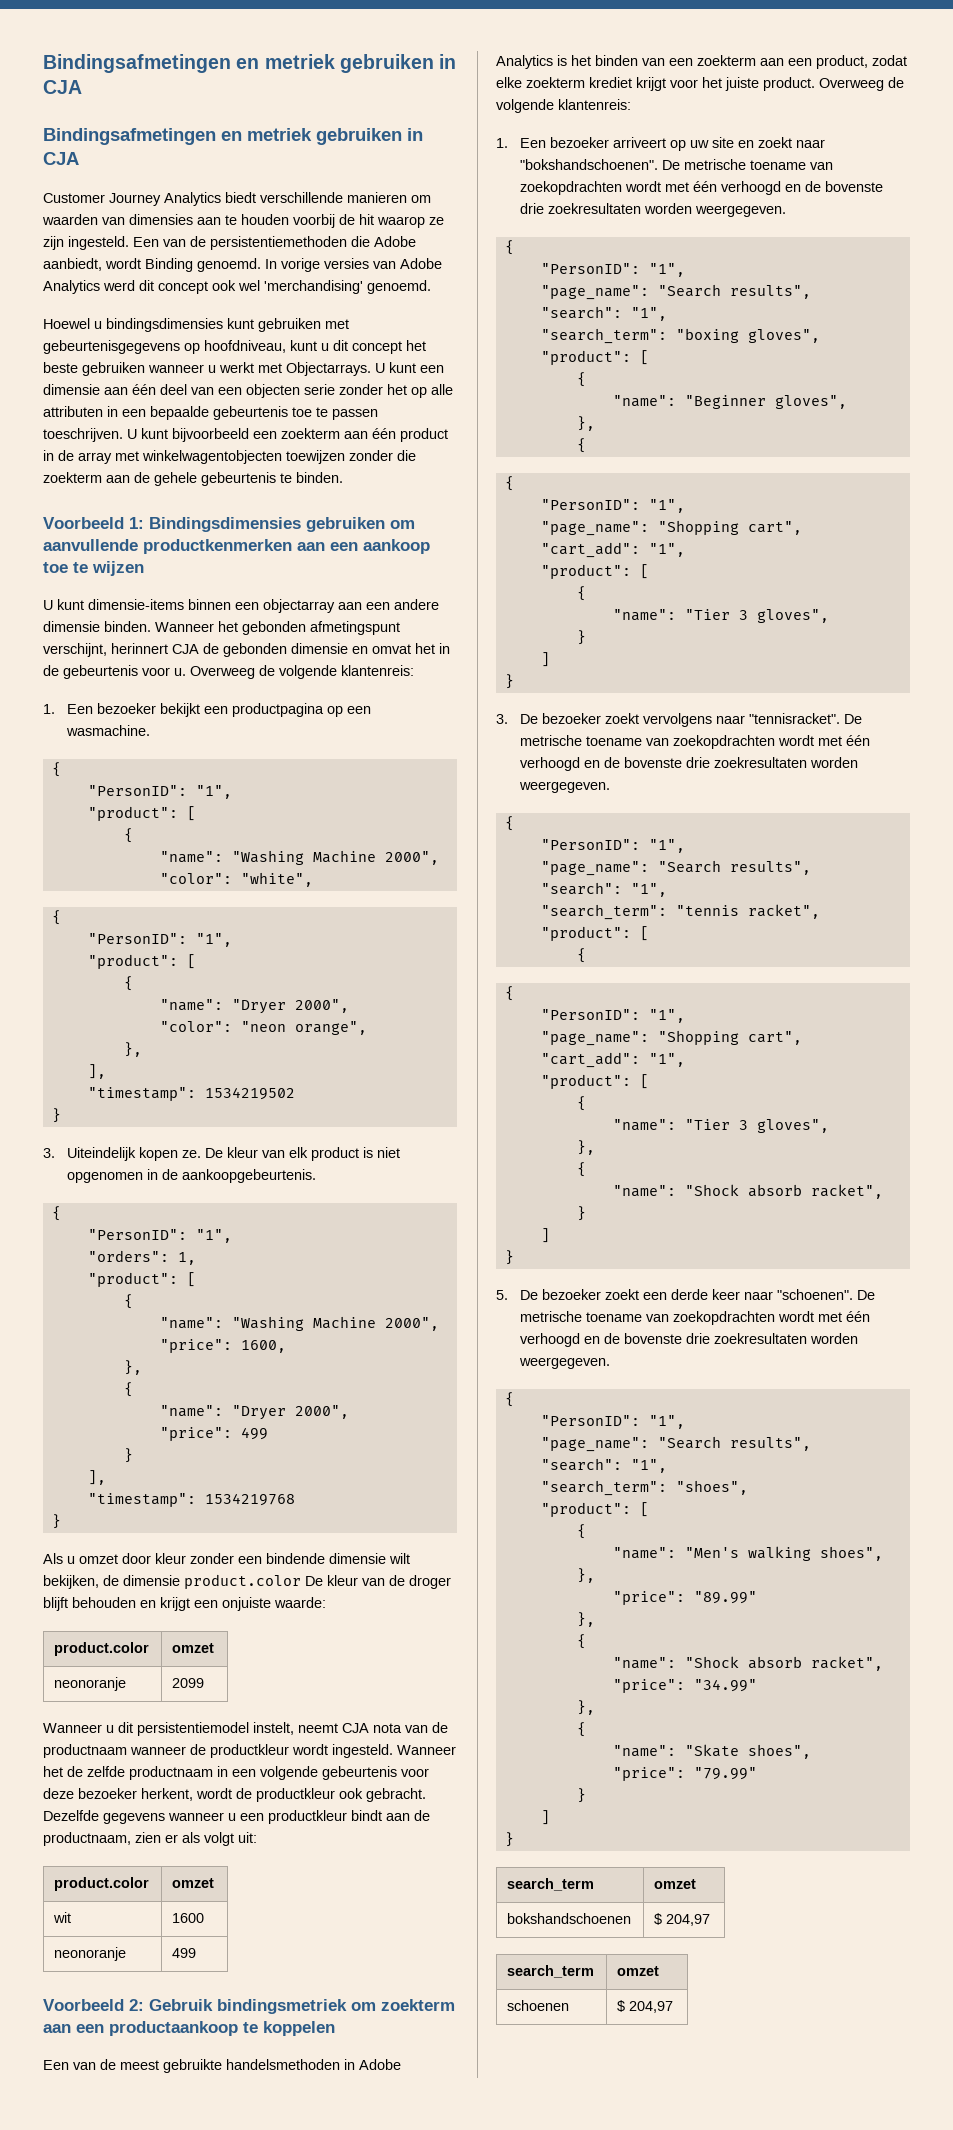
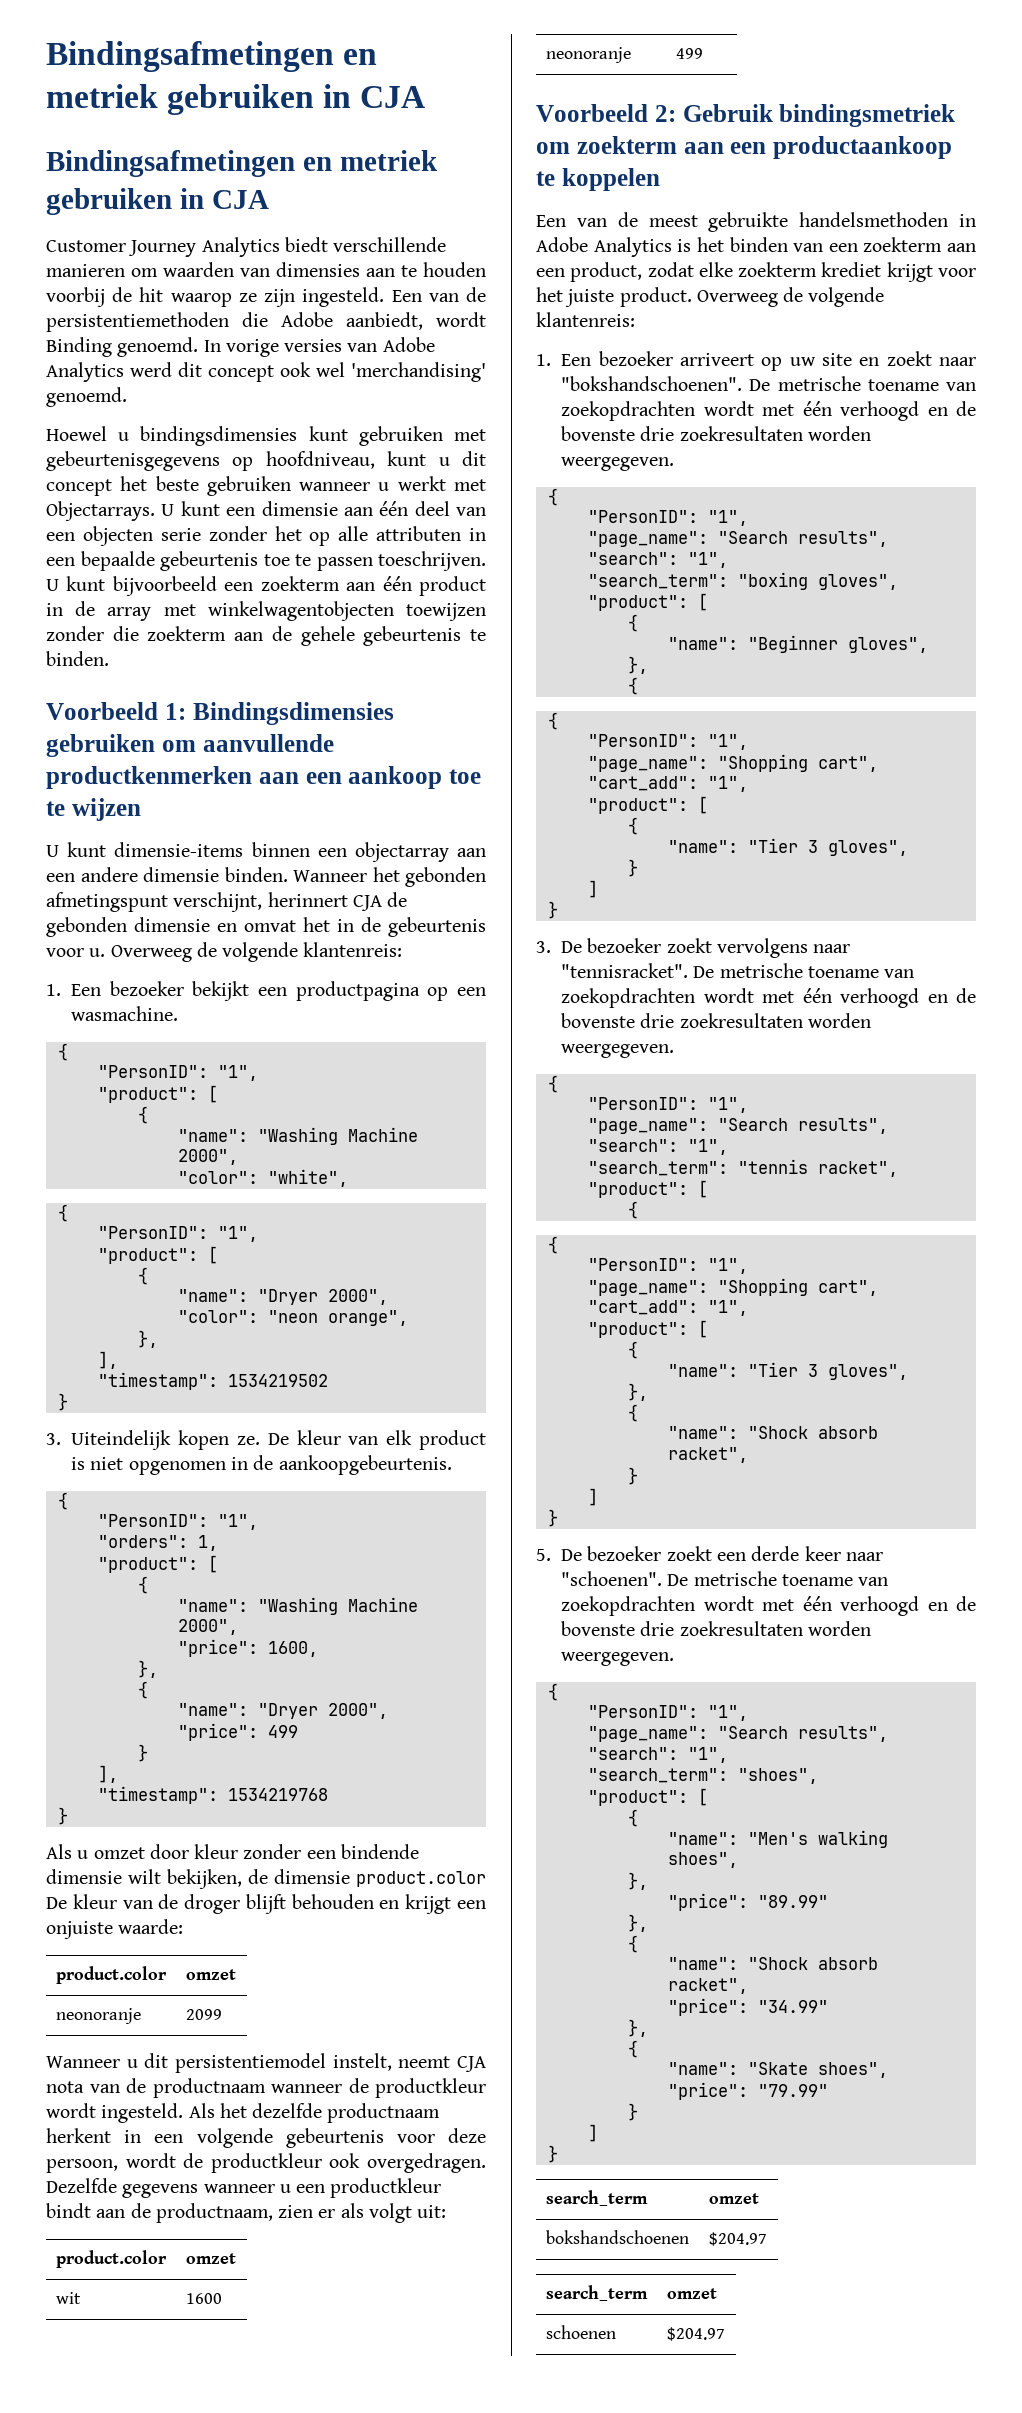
[397,1745,456,1755] [43,1766,213,1780] Wanneer het de zelfde productnaam -> [188,2103,441,2123] [46,2128,111,2143] Als het dezelfde productnaam herkent
[78,1788,193,1801] bezoeker herkent, -> [46,2159,118,2173] persoon,
[366,1788,426,1802] gebracht. -> [367,2153,487,2173] overgedragen.
[654,1913,711,1926] $ 204,97 -> [708,2232,767,2246] $204.97
[617,2000,674,2013] $ 204,97 -> [666,2327,725,2341] $204.97

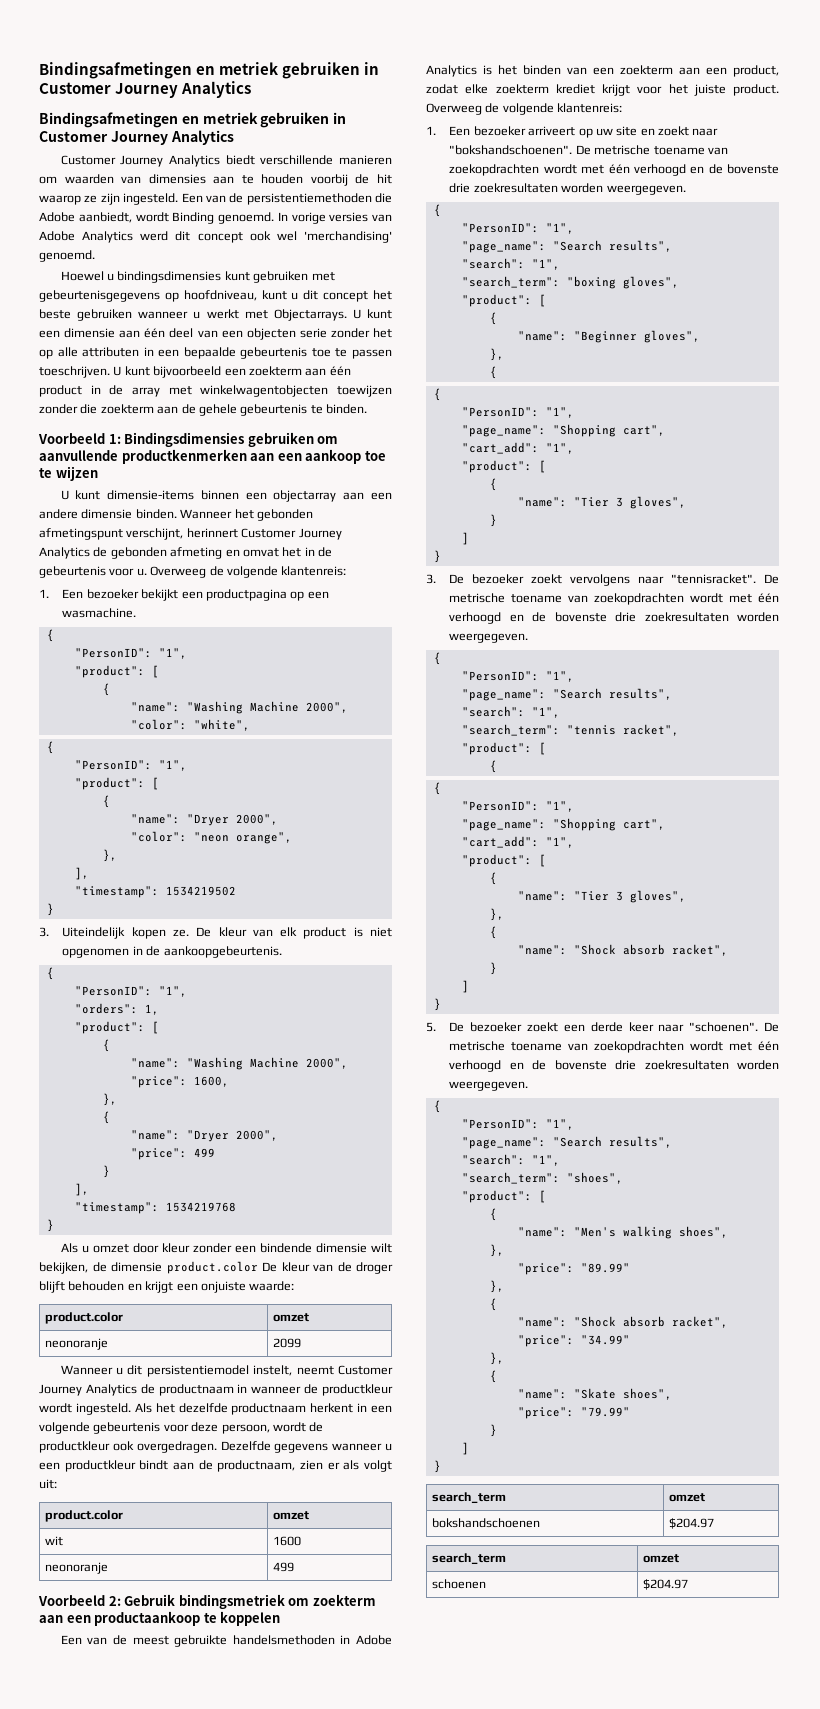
[46,41,378,72] [46,84,426,115] [46,150,438,177] [46,188,269,215] Bindingsafmetingen en metriek gebruiken in CJA // Bindingsafmetingen en metriek gebruiken in CJA -> [39,62,380,79] [39,81,252,98] [39,112,347,128] [39,130,234,145] Bindingsafmetingen en metriek gebruiken in Customer Journey Analytics // Bindingsafmetingen en metriek gebruiken in Customer Journey Analytics
[352,895,382,911] CJA -> [241,528,342,540] [39,547,90,559] Customer Journey Analytics
[134,917,210,932] dimensie -> [170,547,223,559] afmeting
[457,2056,487,2072] [46,2081,120,2093] CJA nota van -> [338,1365,394,1375] [39,1384,137,1396] Customer Journey Analytics
(266, 2088) none -> [237,1384,248,1393] in

